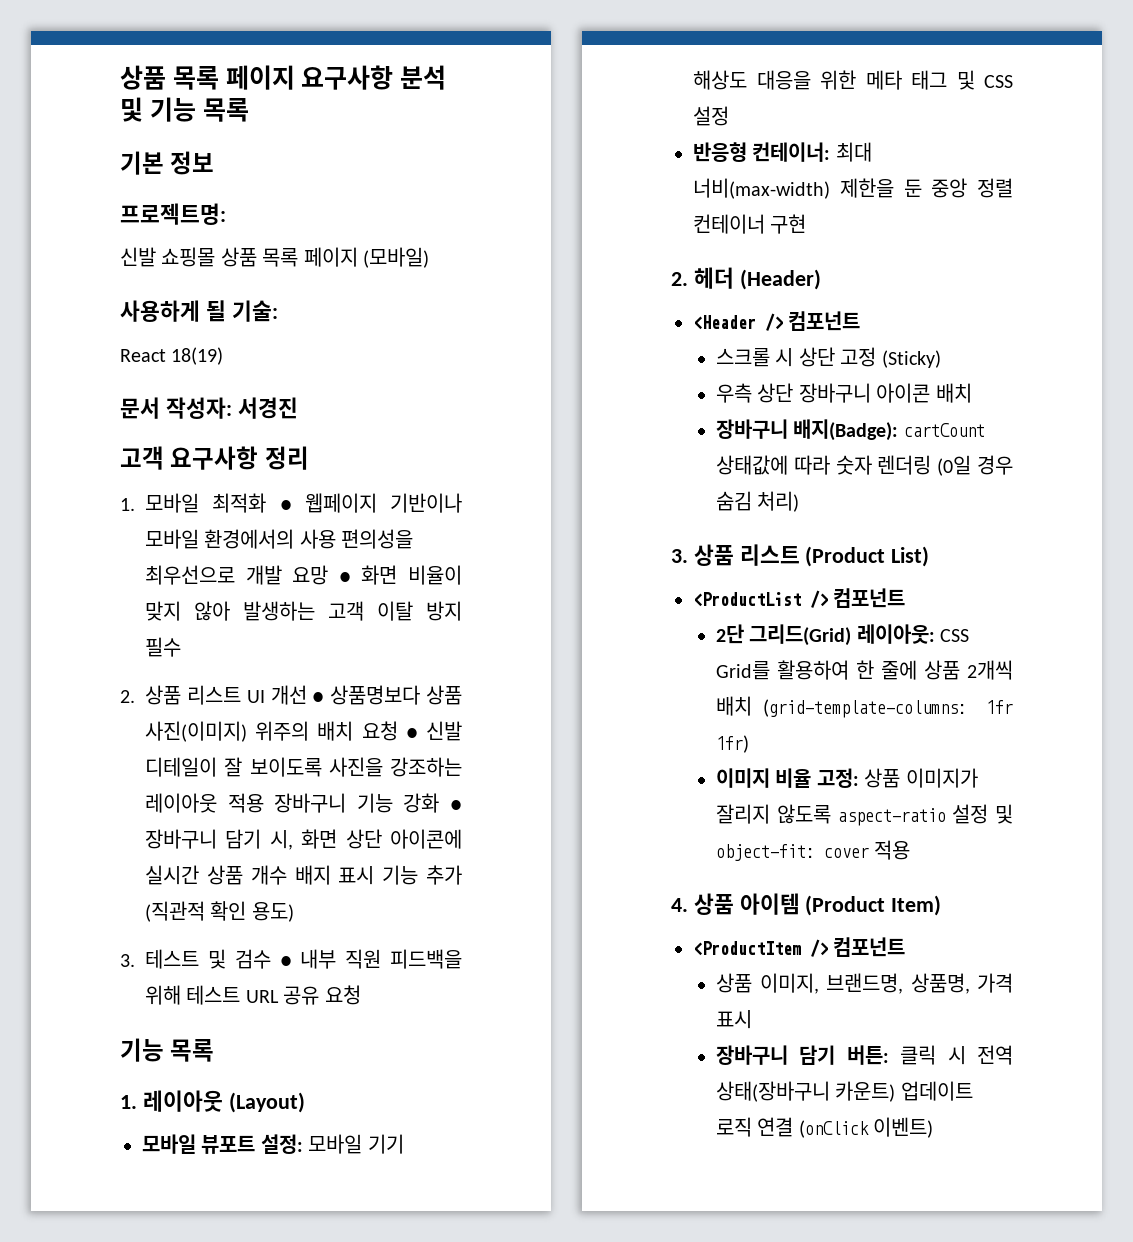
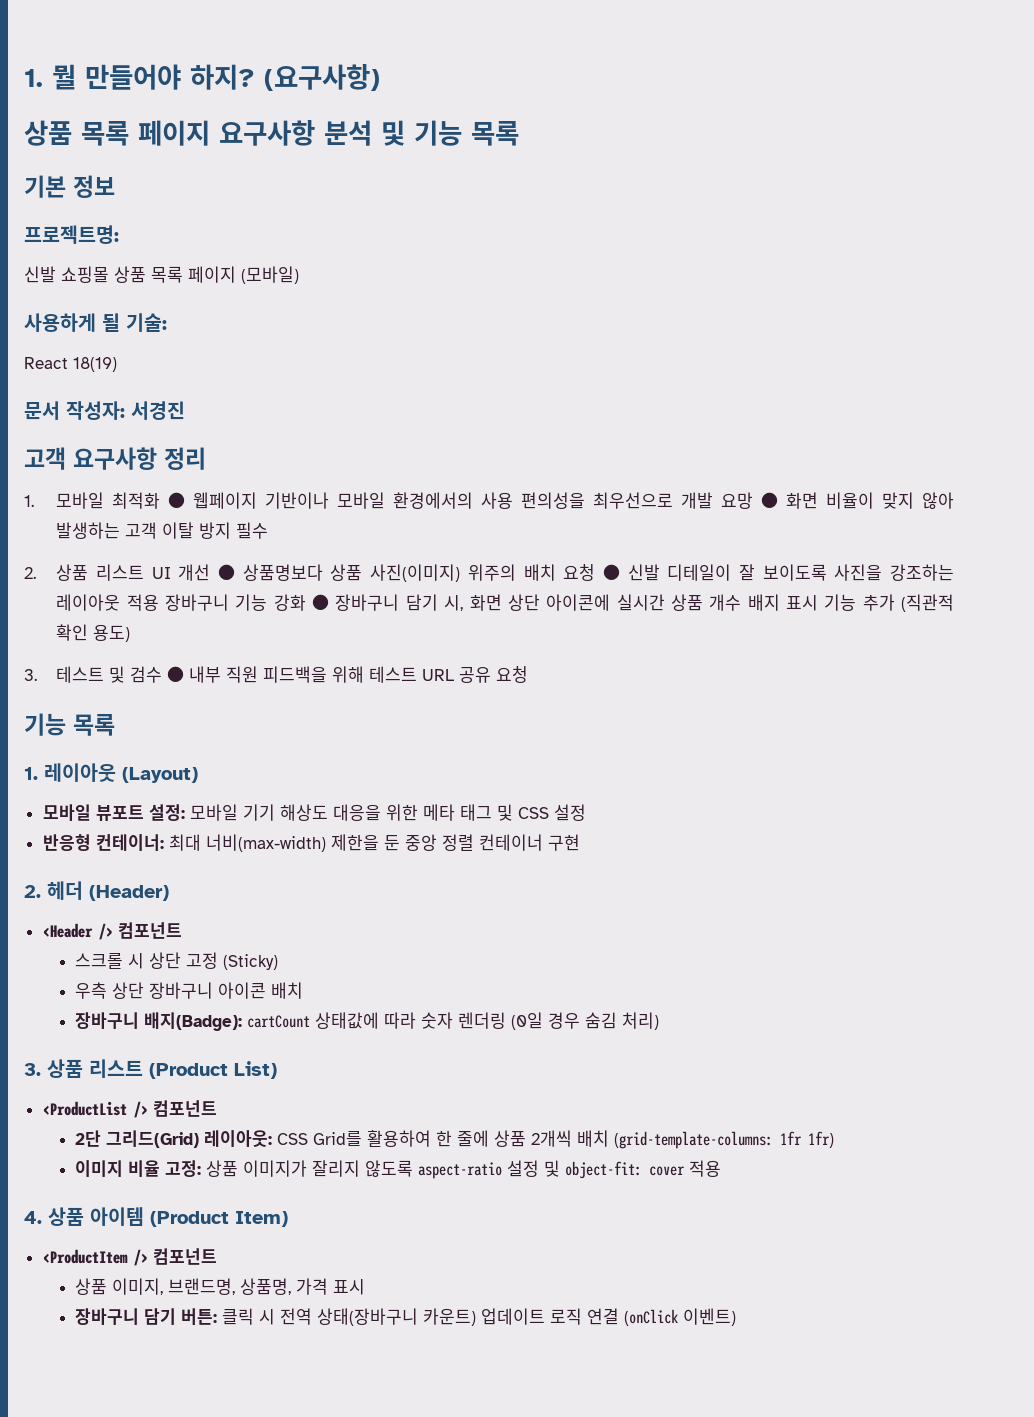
(120, 77) none -> [24,64,380,91] 1. 뭘 만들어야 하지? (요구사항) //

